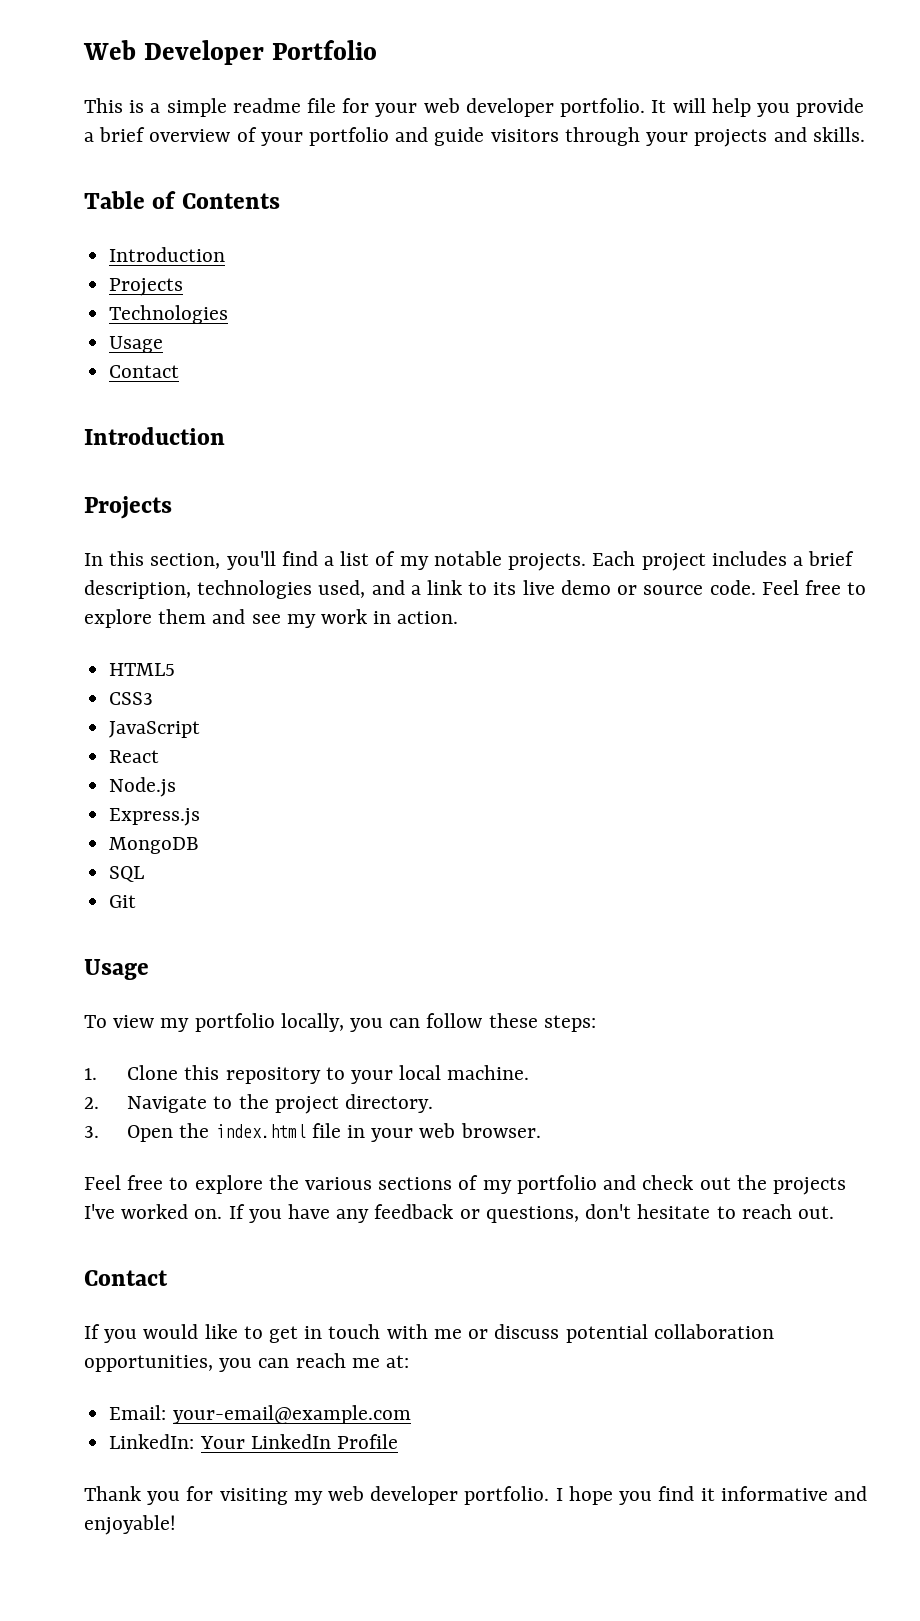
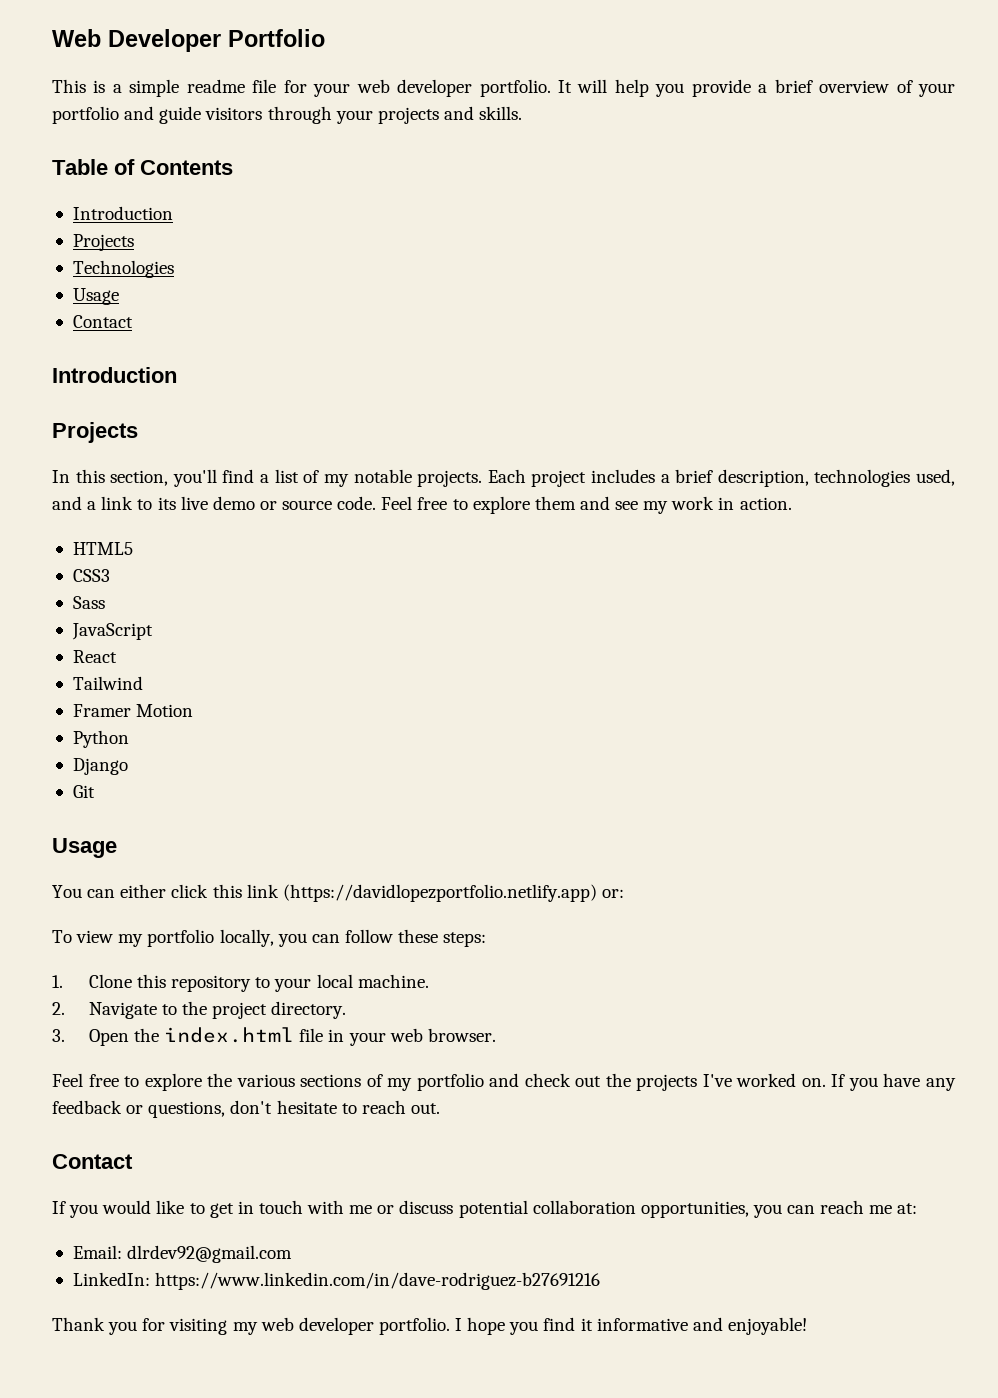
(154, 698) none -> [72,596,105,609] // Sass
[109,777,177,797] [109,808,201,826] [109,837,200,854] [109,866,145,882] [109,895,137,908] [84,959,149,980] Node.js // Express.js // MongoDB // SQL // Git // Usage -> [72,676,143,690] [72,704,194,717] [72,730,129,748] [72,758,128,775] [72,785,95,798] [52,838,117,858] [52,884,624,902] Tailwind // Framer Motion // Python // Django // Git // Usage // You can either click this link (https://davidlopezportfolio.netlify.app) or:
[172,1405,411,1424] your-email@example.com -> [127,1245,293,1263] dlrdev92@gmail.com
[199,1434,398,1449] Your LinkedIn Profile -> [155,1272,601,1290] https://www.linkedin.com/in/dave-rodriguez-b27691216

